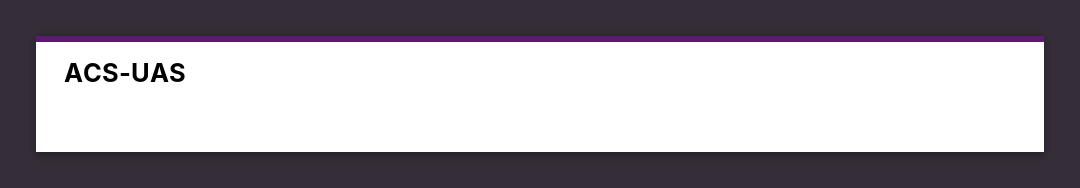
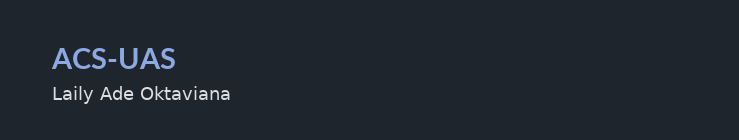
(186, 72) none -> [52,86,231,104] // Laily Ade Oktaviana

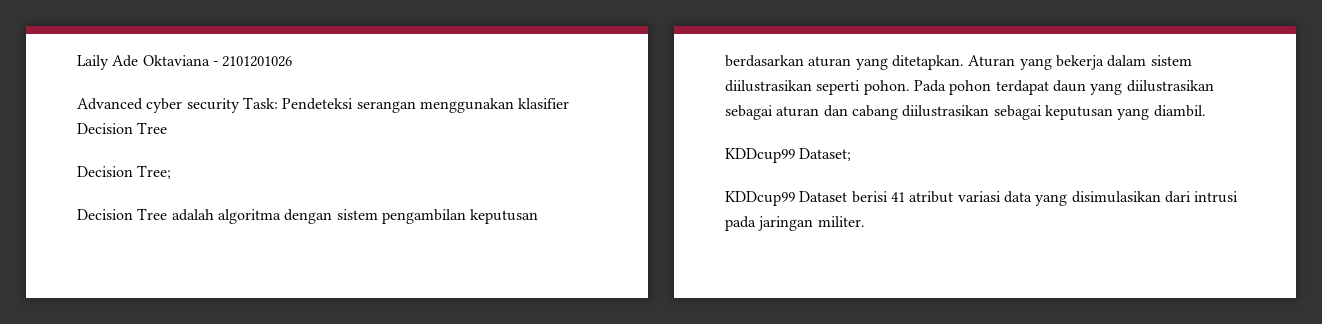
[51,48,176,69] ACS-UAS // -> (77, 62) none
(231, 93) none -> [212,56,293,67] [77,97,570,113] [77,122,168,134] [77,165,172,179] [77,208,539,224] [725,55,1192,70] [725,80,1214,95] [725,105,1206,120] [725,148,852,163] [725,191,1239,206] [725,216,865,231] - 2101201026 // Advanced cyber security Task: Pendeteksi serangan menggunakan klasifier Decision Tree // Decision Tree; // Decision Tree adalah algoritma dengan sistem pengambilan keputusan berdasarkan aturan yang ditetapkan. Aturan yang bekerja dalam sistem diilustrasikan seperti pohon. Pada pohon terdapat daun yang diilustrasikan sebagai aturan dan cabang diilustrasikan sebagai keputusan yang diambil. // KDDcup99 Dataset; // KDDcup99 Dataset berisi 41 atribut variasi data yang disimulasikan dari intrusi pada jaringan militer.

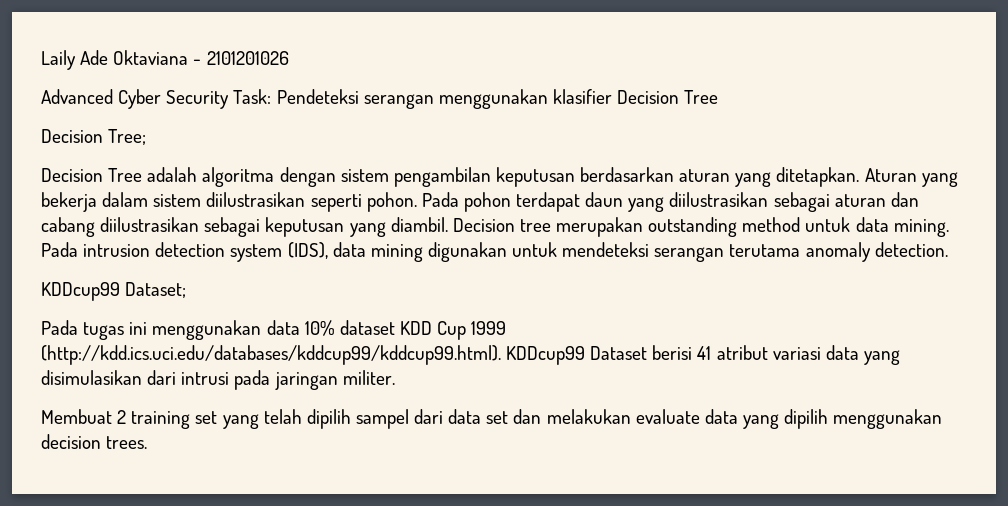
[146,98,240,113] cyber security -> [118,89,230,109] Cyber Security
[725,148,852,163] // KDDcup99 Dataset; // -> [452,217,949,237] [41,242,948,262] [41,282,187,301] [41,320,507,340] [41,345,501,365] Decision tree merupakan outstanding method untuk data mining. Pada intrusion detection system (IDS), data mining digunakan untuk mendeteksi serangan terutama anomaly detection. // KDDcup99 Dataset; // Pada tugas ini menggunakan data 10% dataset KDD Cup 1999 (http://kdd.ics.uci.edu/databases/kddcup99/kddcup99.html).
(865, 221) none -> [41,409,943,429] [41,434,148,449] // Membuat 2 training set yang telah dipilih sampel dari data set dan melakukan evaluate data yang dipilih menggunakan decision trees.

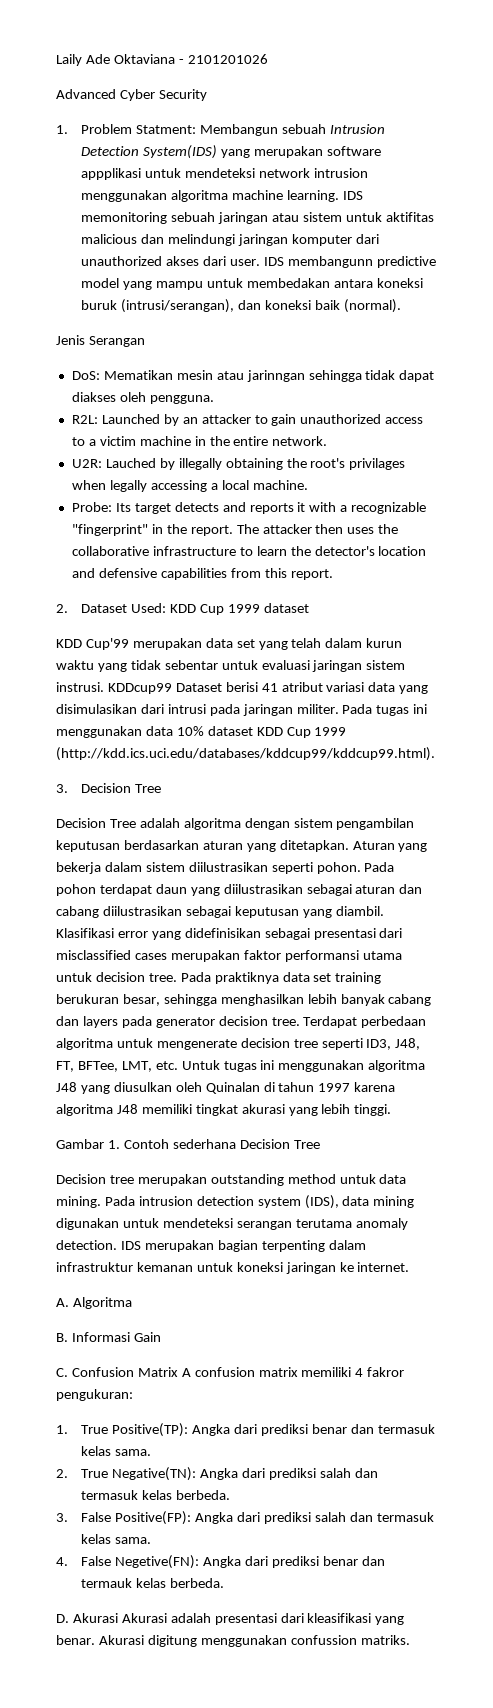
[233,89,719,109] [41,129,147,145] Task: Pendeteksi serangan menggunakan klasifier Decision Tree // Decision Tree; -> [56,124,386,136] [81,145,382,159] [81,168,369,180] [81,190,364,202] [81,212,434,224] [81,234,379,246] [81,256,436,268] [81,278,423,290] [81,299,401,313] [56,335,145,347] [71,370,435,382] [71,392,214,404] [71,414,424,426] [71,436,328,446] [71,458,406,470] [71,480,308,492] [71,502,427,514] [71,524,399,536] [71,546,427,556] [71,568,333,580] [56,603,309,615] [56,638,403,650] [56,660,406,672] [56,682,429,694] [56,704,428,716] [56,726,347,738] [56,747,435,761] [56,783,162,793] // 1. Problem Statment: Membangun sebuah Intrusion Detection System(IDS) yang merupakan software appplikasi untuk mendeteksi network intrusion menggunakan algoritma machine learning. IDS memonitoring sebuah jaringan atau sistem untuk aktifitas malicious dan melindungi jaringan komputer dari unauthorized akses dari user. IDS membangunn predictive model yang mampu untuk membedakan antara koneksi buruk (intrusi/serangan), dan koneksi baik (normal). // Jenis Serangan // DoS: Mematikan mesin atau jarinngan sehingga tidak dapat diakses oleh pengguna. // R2L: Launched by an attacker to gain unauthorized access to a victim machine in the entire network. // U2R: Lauched by illegally obtaining the root's privilages when legally accessing a local machine. // Probe: Its target detects and reports it with a recognizable "fingerprint" in the report. The attacker then uses the collaborative infrastructure to learn the detector's location and defensive capabilities from this report. // 2. Dataset Used: KDD Cup 1999 dataset // KDD Cup'99 merupakan data set yang telah dalam kurun waktu yang tidak sebentar untuk evaluasi jaringan sistem instrusi. KDDcup99 Dataset berisi 41 atribut variasi data yang disimulasikan dari intrusi pada jaringan militer. Pada tugas ini menggunakan data 10% dataset KDD Cup 1999 (http://kdd.ics.uci.edu/databases/kddcup99/kddcup99.html). // 3. Decision Tree
(448, 224) none -> [56,928,403,940] [56,950,402,962] [56,972,382,984] [56,994,432,1006] [56,1016,427,1028] [56,1038,421,1050] [56,1060,426,1072] [56,1082,396,1094] [56,1104,392,1116] [56,1139,320,1149] Klasifikasi error yang didefinisikan sebagai presentasi dari misclassified cases merupakan faktor performansi utama untuk decision tree. Pada praktiknya data set training berukuran besar, sehingga menghasilkan lebih banyak cabang dan layers pada generator decision tree. Terdapat perbedaan algoritma untuk mengenerate decision tree seperti ID3, J48, FT, BFTee, LMT, etc. Untuk tugas ini menggunakan algoritma J48 yang diusulkan oleh Quinalan di tahun 1997 karena algoritma J48 memiliki tingkat akurasi yang lebih tinggi. // Gambar 1. Contoh sederhana Decision Tree //
[41,282,187,301] [41,320,507,340] [41,345,900,365] [41,370,395,390] [41,409,943,429] [41,434,148,449] // KDDcup99 Dataset; // Pada tugas ini menggunakan data 10% dataset KDD Cup 1999 (http://kdd.ics.uci.edu/databases/kddcup99/kddcup99.html). KDDcup99 Dataset berisi 41 atribut variasi data yang disimulasikan dari intrusi pada jaringan militer. // Membuat 2 training set yang telah dipilih sampel dari data set dan melakukan evaluate data yang dipilih menggunakan decision trees. -> [120,1240,366,1252] [56,1262,410,1274] [56,1297,132,1309] [56,1332,161,1342] [56,1367,405,1377] [56,1389,133,1401] [56,1423,435,1437] [81,1446,152,1456] [56,1467,378,1481] [81,1490,231,1500] [56,1511,434,1525] [81,1534,152,1544] [56,1555,385,1569] [81,1578,225,1588] [56,1613,405,1625] [56,1635,410,1647] IDS merupakan bagian terpenting dalam infrastruktur kemanan untuk koneksi jaringan ke internet. // A. Algoritma // B. Informasi Gain // C. Confusion Matrix A confusion matrix memiliki 4 fakror pengukuran: // 1. True Positive(TP): Angka dari prediksi benar dan termasuk kelas sama. // 2. True Negative(TN): Angka dari prediksi salah dan termasuk kelas berbeda. // 3. False Positive(FP): Angka dari prediksi salah dan termasuk kelas sama. // 4. False Negetive(FN): Angka dari prediksi benar dan termauk kelas berbeda. // D. Akurasi Akurasi adalah presentasi dari kleasifikasi yang benar. Akurasi digitung menggunakan confussion matriks.

